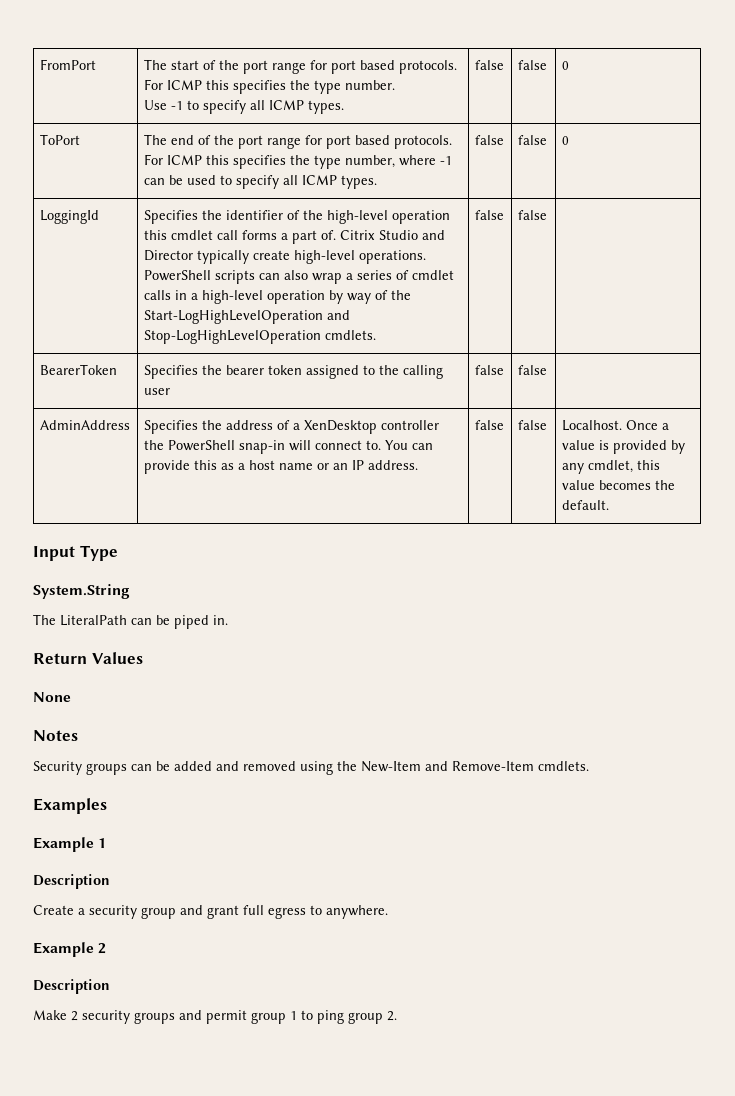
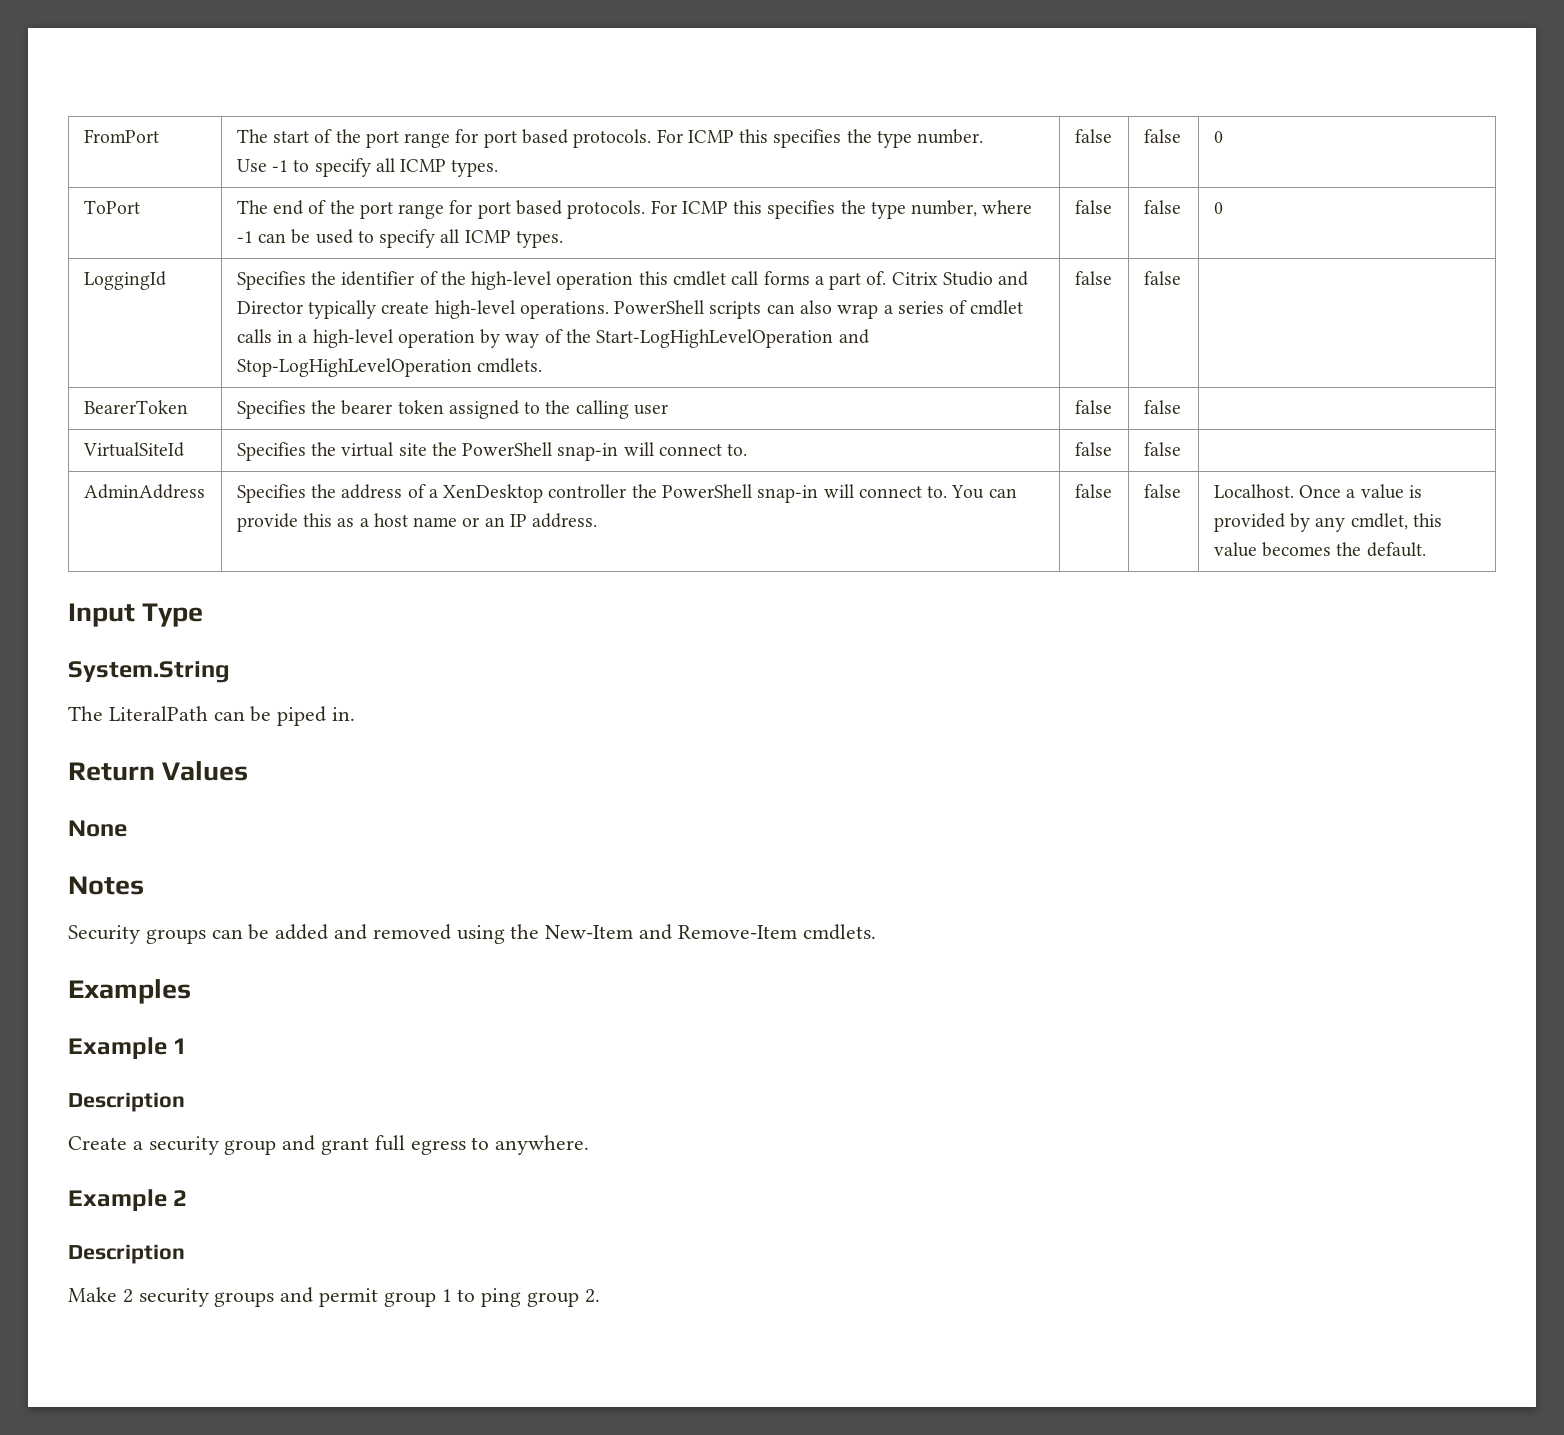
(547, 370) none -> [82,442,184,457] [236,442,748,461] [1074,442,1112,456] [1143,442,1181,456] // VirtualSiteId | Specifies the virtual site the PowerShell snap-in will connect to. | false | false |

